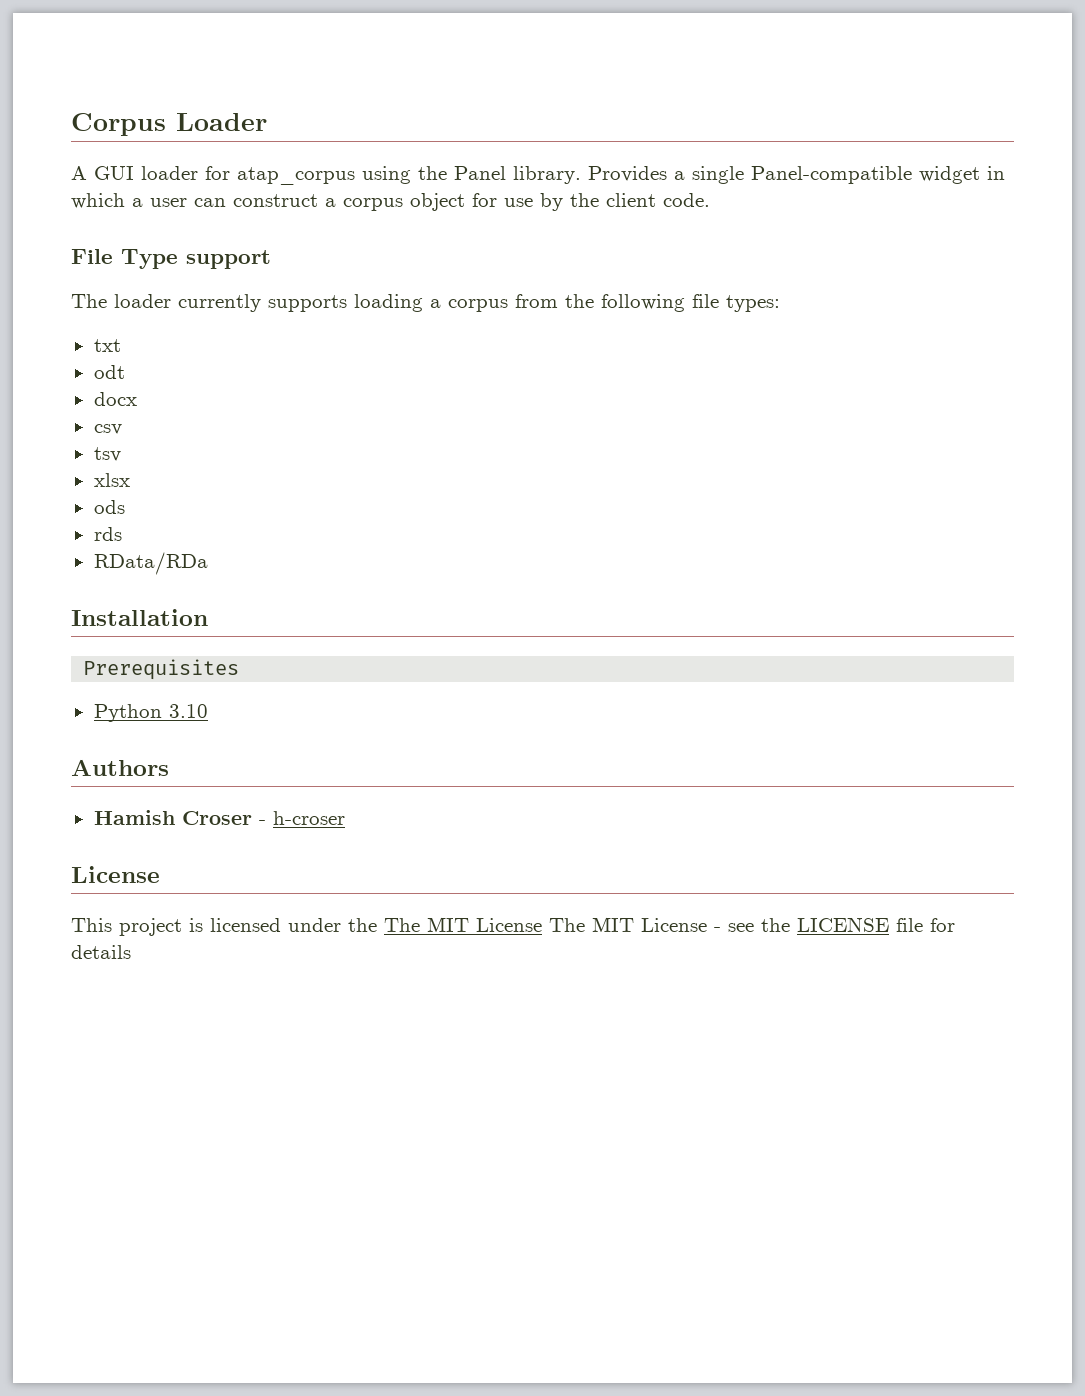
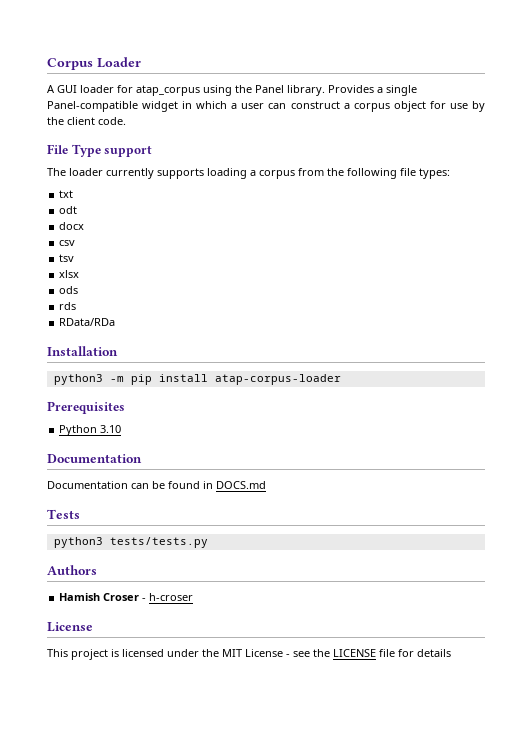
[83,659,240,680] [93,704,208,722] Prerequisites // Python 3.10 -> [53,374,341,385] [47,401,125,414] [59,425,122,436] [47,454,142,463] [47,481,266,489] [47,509,80,519] [53,537,208,548] python3 -m pip install atap-corpus-loader // Prerequisites // Python 3.10 // Documentation // Documentation can be found in DOCS.md // Tests // python3 tests/tests.py
[384,917,585,932] The MIT License The -> (219, 653) none

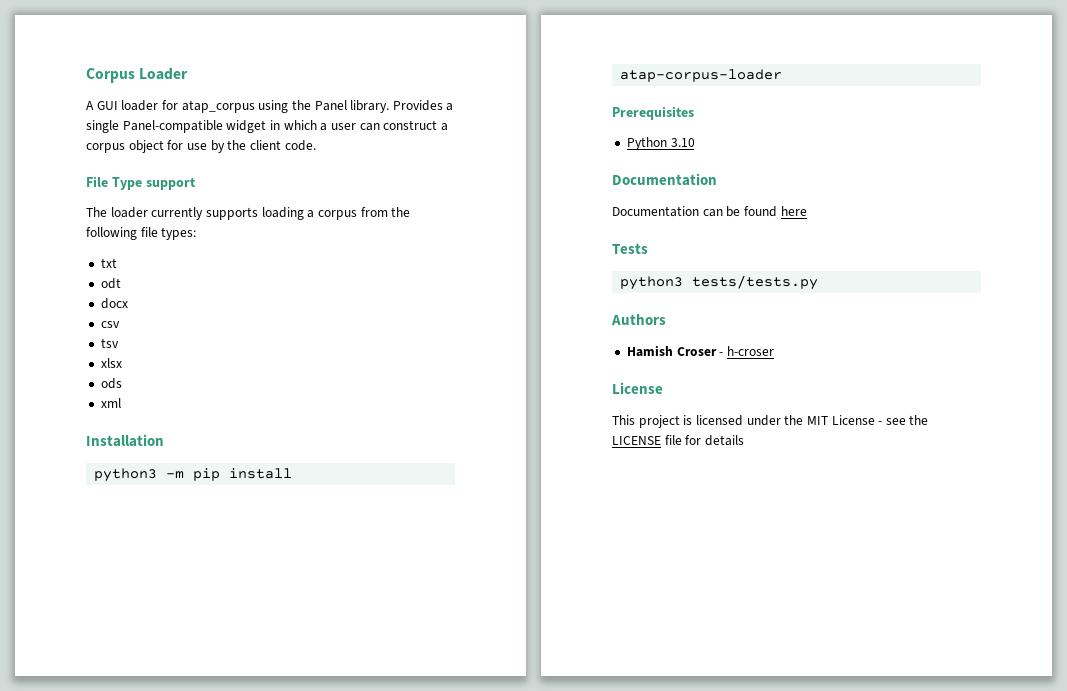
[59,302,77,310] [59,318,116,326] rds // RData/RDa -> [100,398,121,408] xml
[203,481,266,489] in DOCS.md -> [780,206,807,216] here

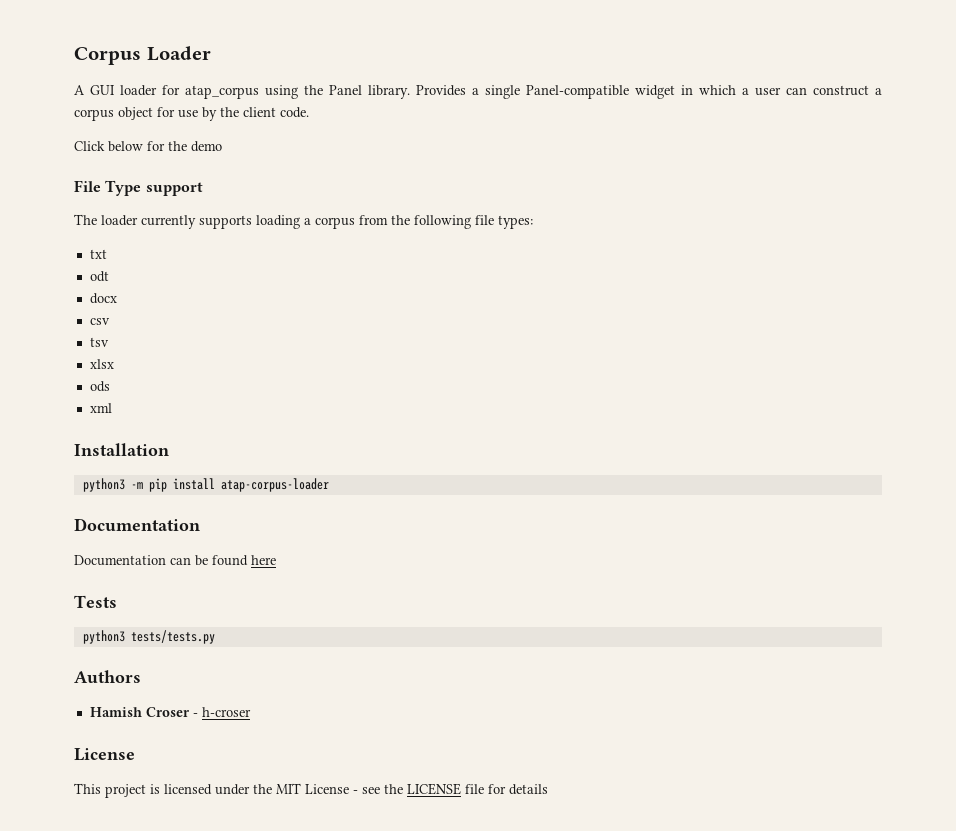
(316, 145) none -> [74,141,222,152] // Click below for the demo
[612,106,694,120] [626,137,695,150] // Prerequisites // Python 3.10 -> (329, 485) none

